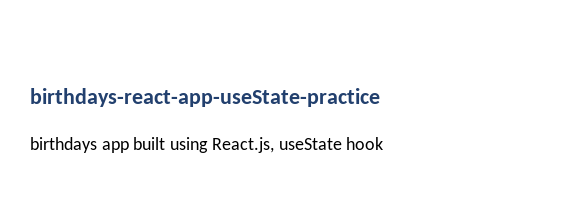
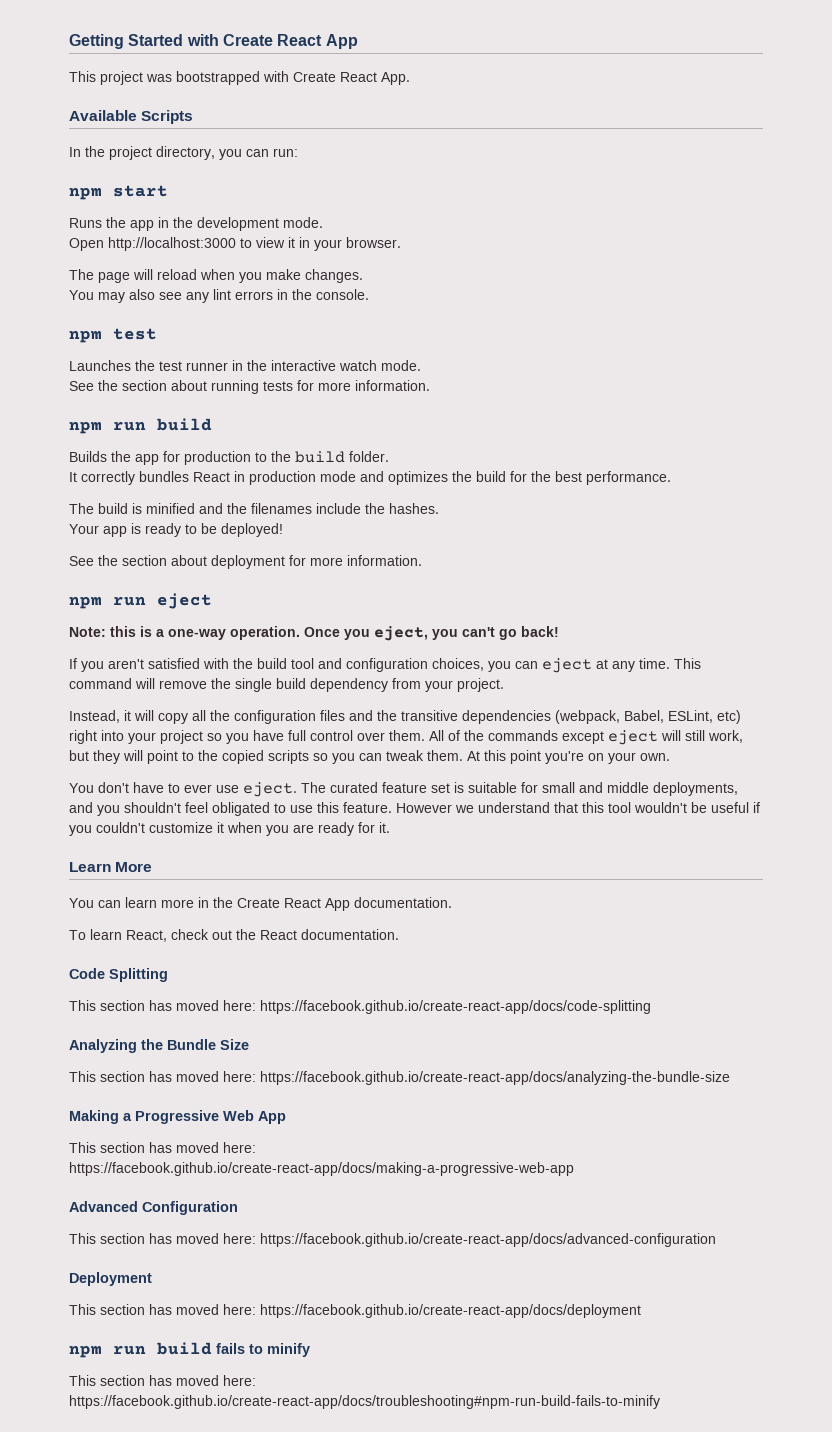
[30,88,380,107] [30,137,384,153] birthdays-react-app-useState-practice // birthdays app built using React.js, useState hook -> [69,34,358,49] [69,71,410,85] [69,110,194,124] [69,146,298,160] [69,185,168,200] [69,217,323,231] [69,237,401,251] [69,269,363,283] [69,289,369,303] [69,328,157,343] [69,360,421,371] [69,380,430,394] [69,418,212,434] [69,451,389,465] [69,471,671,485] [69,503,439,514] [69,523,283,537] [69,555,422,569] [69,593,212,609] [69,626,559,641] [69,658,701,673] [69,678,504,692] [69,710,741,724] [69,730,743,745] [69,750,670,764] [69,782,738,797] [69,802,760,816] [69,822,390,836] [69,862,153,872] [69,897,452,911] [69,929,399,942] [69,968,168,982] [69,1000,651,1014] [69,1039,249,1053] [69,1071,730,1085] [69,1110,286,1124] [69,1142,256,1153] [69,1162,574,1176] [69,1201,238,1215] [69,1233,716,1247] [69,1272,152,1286] [69,1304,641,1318] [69,1342,310,1358] [69,1375,256,1386] [69,1395,660,1409] Getting Started with Create React App // This project was bootstrapped with Create React App. // Available Scripts // In the project directory, you can run: // npm start // Runs the app in the development mode. // Open http://localhost:3000 to view it in your browser. // The page will reload when you make changes. // You may also see any lint errors in the console. // npm test // Launches the test runner in the interactive watch mode. // See the section about running tests for more information. // npm run build // Builds the app for production to the build folder. // It correctly bundles React in production mode and optimizes the build for the best performance. // The build is minified and the filenames include the hashes. // Your app is ready to be deployed! // See the section about deployment for more information. // npm run eject // Note: this is a one-way operation. Once you eject, you can't go back! // If you aren't satisfied with the build tool and configuration choices, you can eject at any time. This command will remove the single build dependency from your project. // Instead, it will copy all the configuration files and the transitive dependencies (webpack, Babel, ESLint, etc) right into your project so you have full control over them. All of the commands except eject will still work, but they will point to the copied scripts so you can tweak them. At this point you're on your own. // You don't have to ever use eject. The curated feature set is suitable for small and middle deployments, and you shouldn't feel obligated to use this feature. However we understand that this tool wouldn't be useful if you couldn't customize it when you are ready for it. // Learn More // You can learn more in the Create React App documentation. // To learn React, check out the React documentation. // Code Splitting // This section has moved here: https://facebook.github.io/create-react-app/docs/code-splitting // Analyzing the Bundle Size // This section has moved here: https://facebook.github.io/create-react-app/docs/analyzing-the-bundle-size // Making a Progressive Web App // This section has moved here: https://facebook.github.io/create-react-app/docs/making-a-progressive-web-app // Advanced Configuration // This section has moved here: https://facebook.github.io/create-react-app/docs/advanced-configuration // Deployment // This section has moved here: https://facebook.github.io/create-react-app/docs/deployment // npm run build fails to minify // This section has moved here: https://facebook.github.io/create-react-app/docs/troubleshooting#npm-run-build-fails-to-minify

